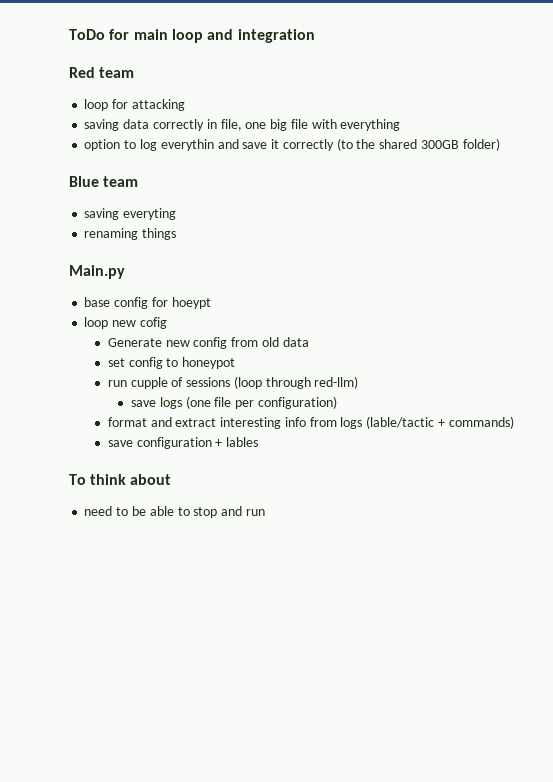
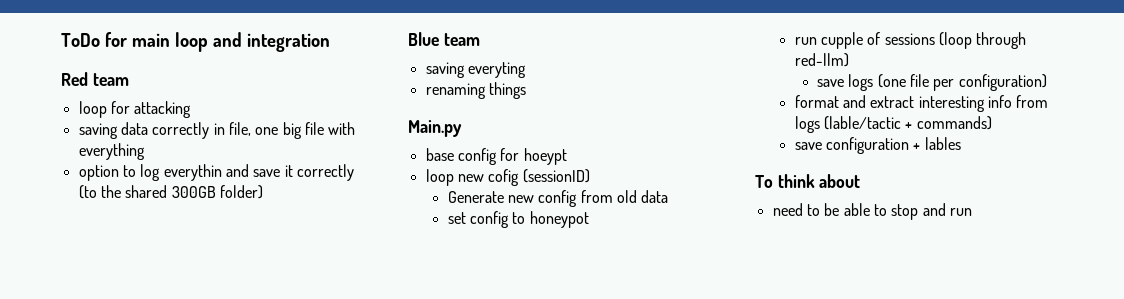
(167, 323) none -> [522,169,590,183] (sessionID)

